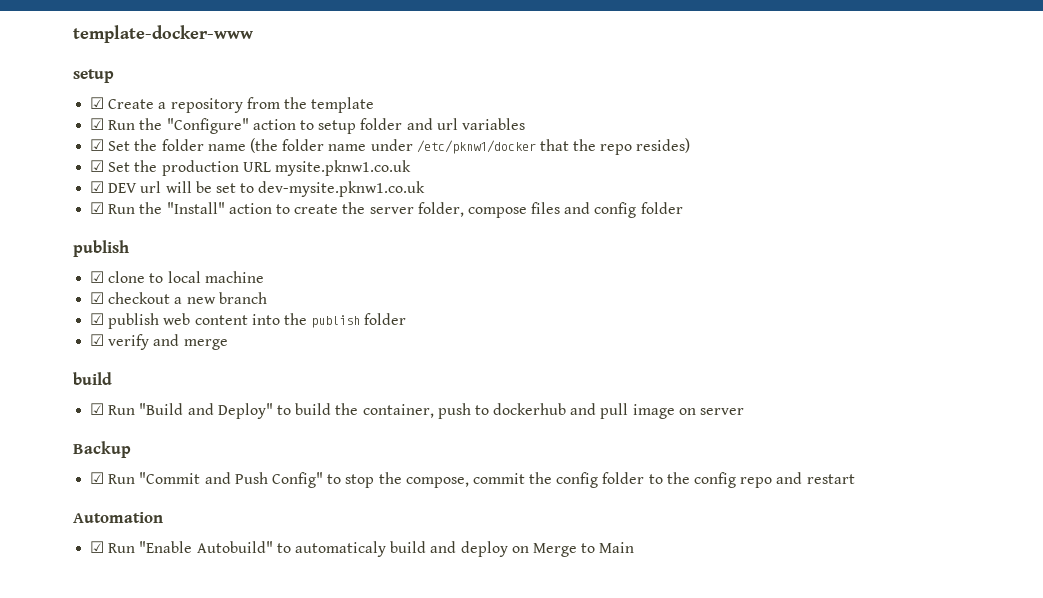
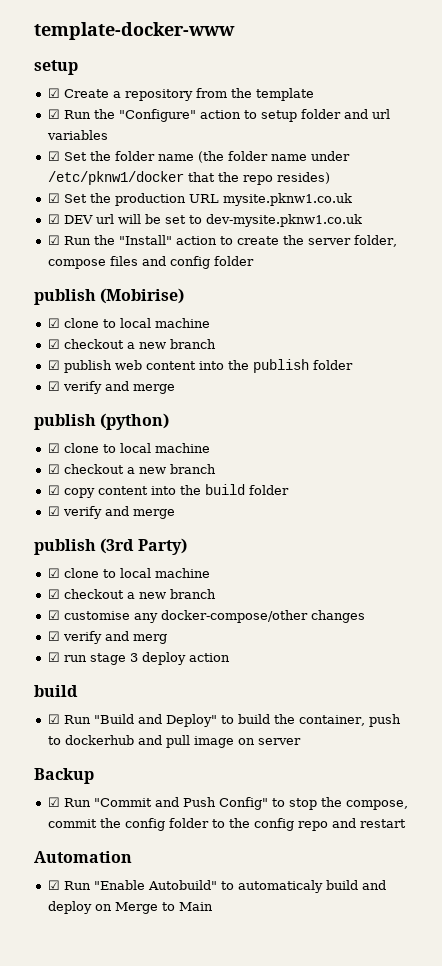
(129, 248) none -> [100,288,185,304] (Mobirise)
(228, 344) none -> [34,413,170,430] [47,443,210,453] [47,464,216,474] [47,484,289,498] [47,506,175,519] [34,538,187,555] [47,568,210,578] [47,589,216,599] [47,610,365,623] [47,631,167,644] [47,652,230,665] // publish (python) // ☑ clone to local machine // ☑ checkout a new branch // ☑ copy content into the build folder // ☑ verify and merge // publish (3rd Party) // ☑ clone to local machine // ☑ checkout a new branch // ☑ customise any docker-compose/other changes // ☑ verify and merg // ☑ run stage 3 deploy action

